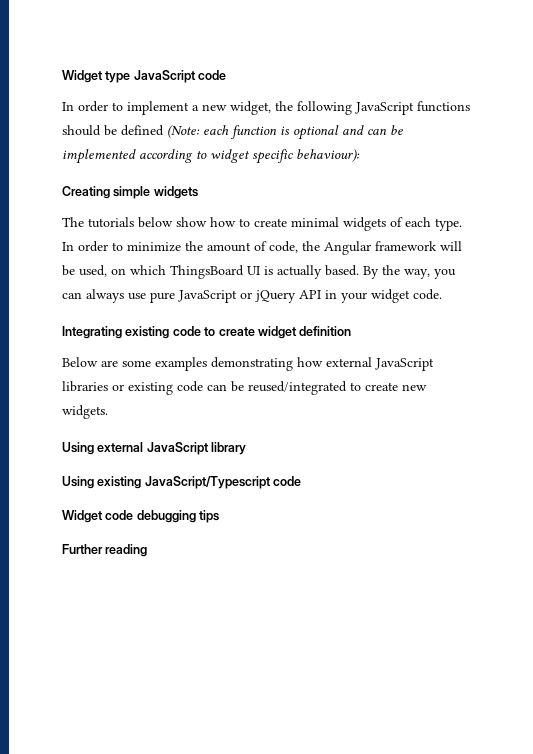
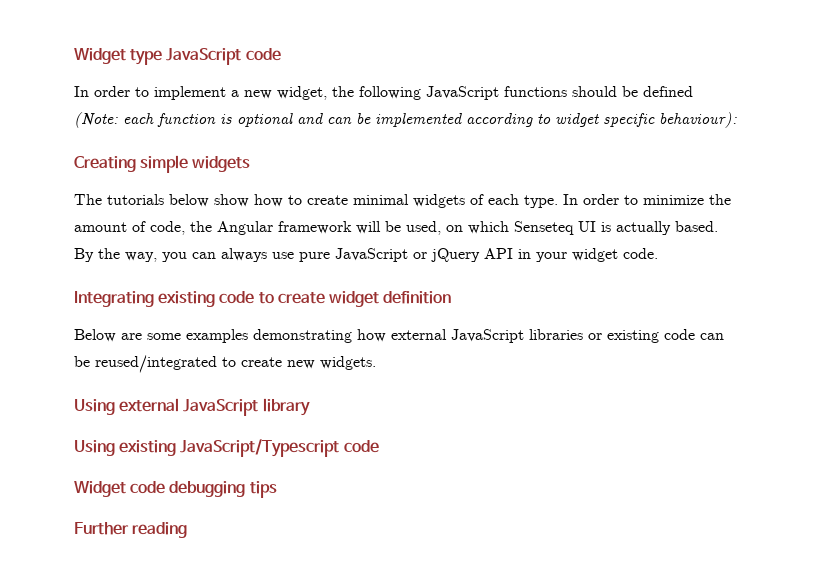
[170,265,244,279] ThingsBoard -> [514,221,574,235] Senseteq

